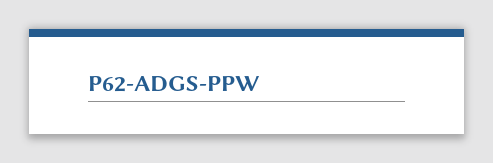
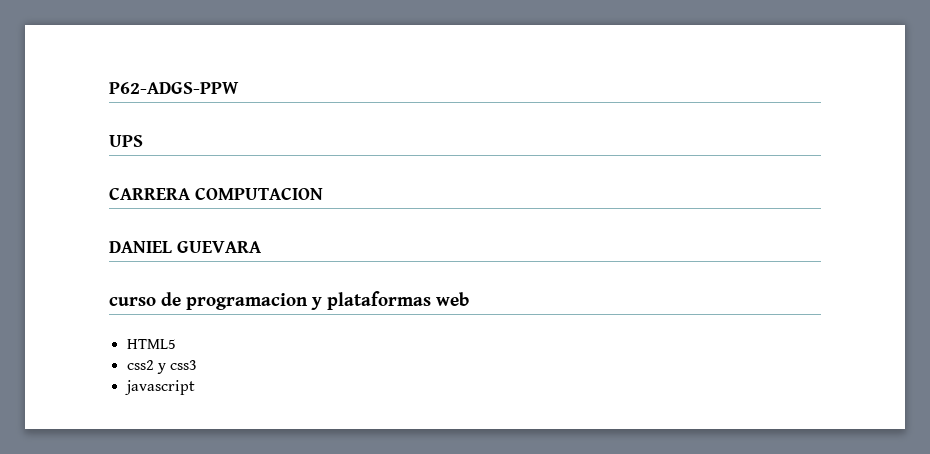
(260, 84) none -> [109,135,143,147] [109,187,323,200] [109,241,261,253] [109,291,469,310] [126,339,176,349] [126,360,198,374] [124,380,195,395] // UPS // CARRERA COMPUTACION // DANIEL GUEVARA // curso de programacion y plataformas web // HTML5 // css2 y css3 // javascript

